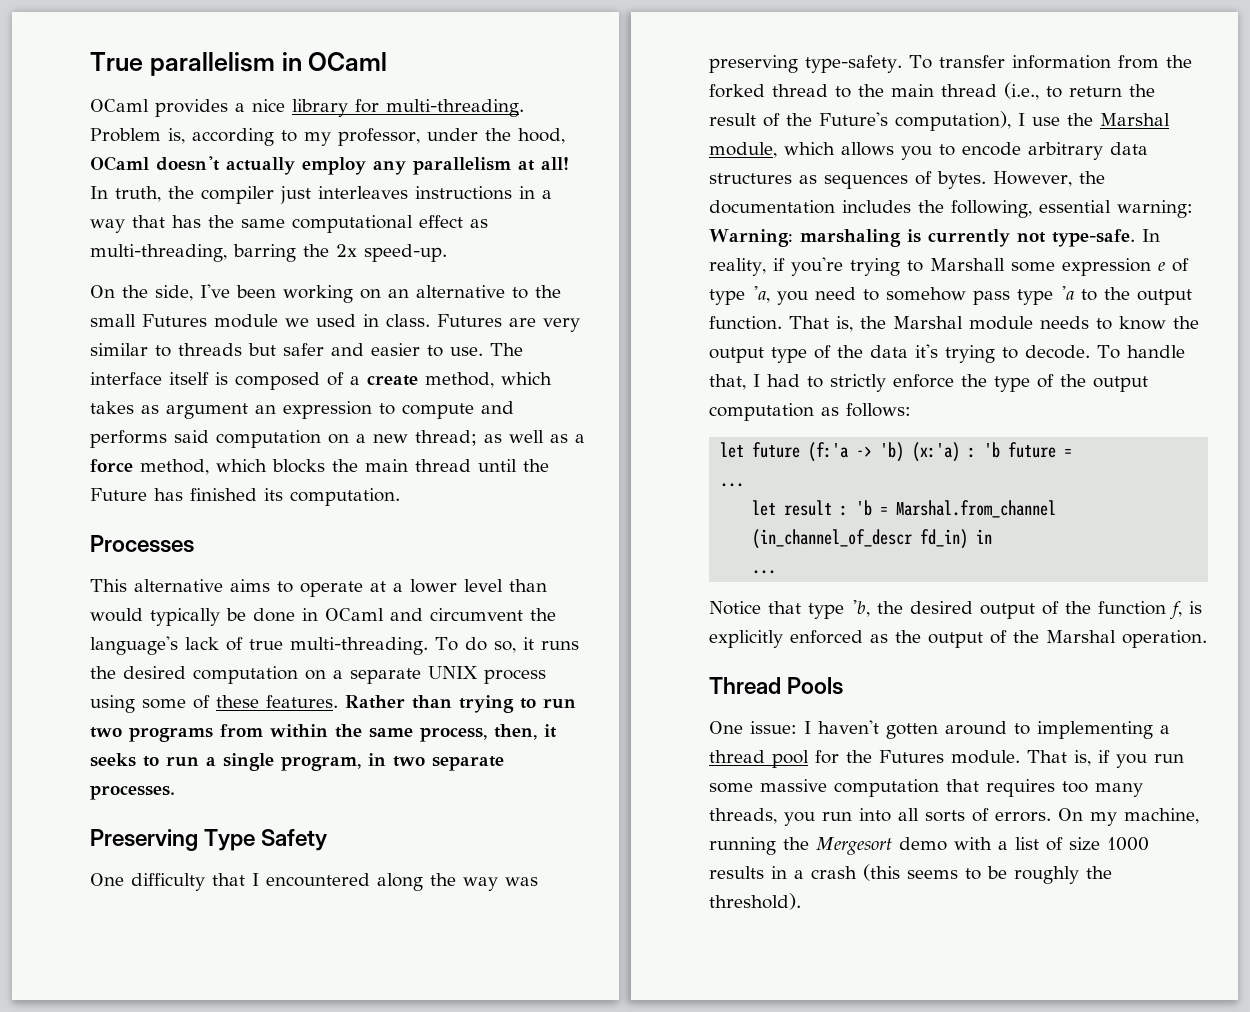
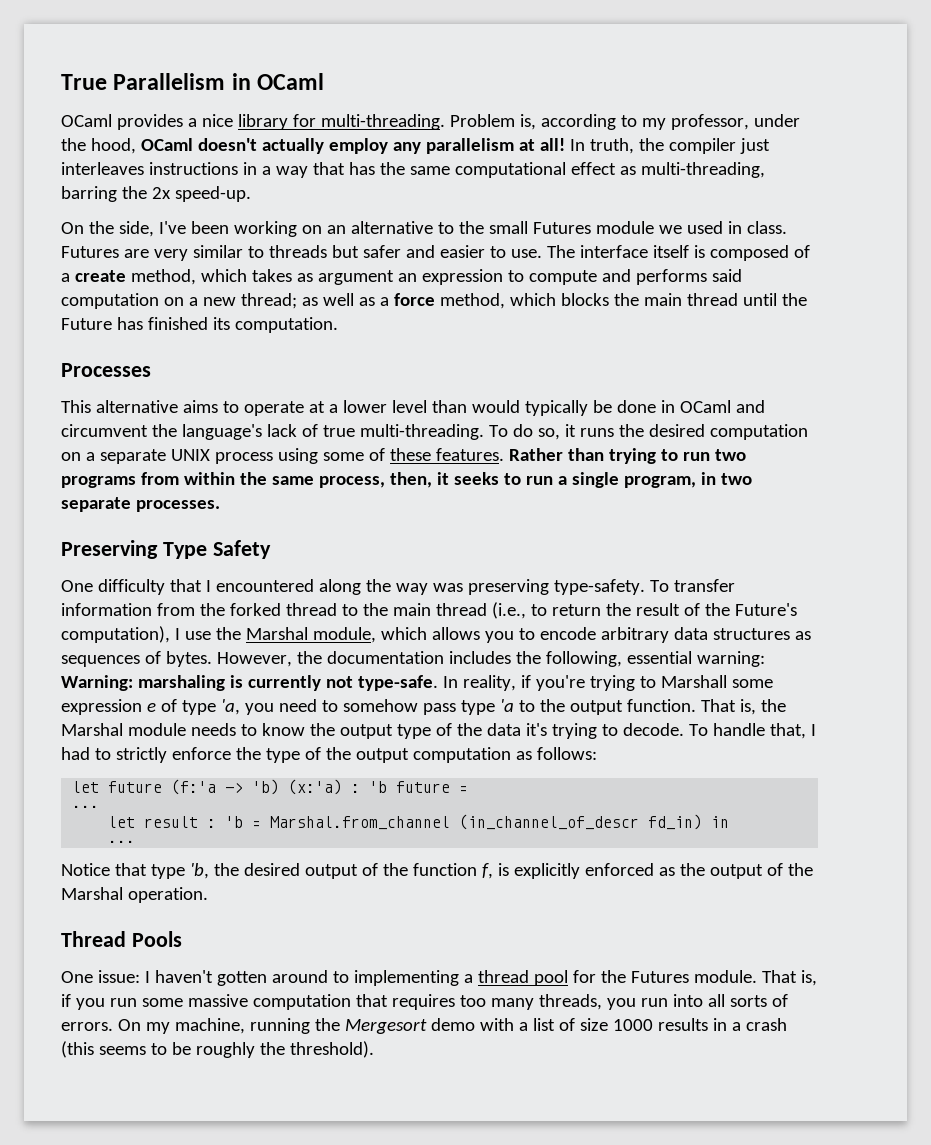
[149,52,275,76] parallelism -> [113,73,226,90] Parallelism

